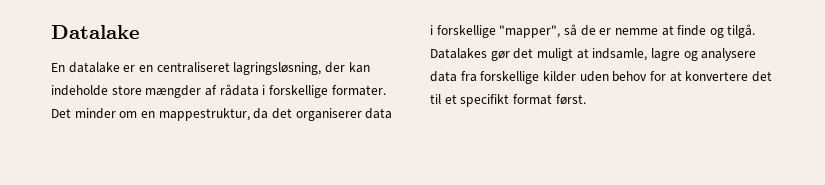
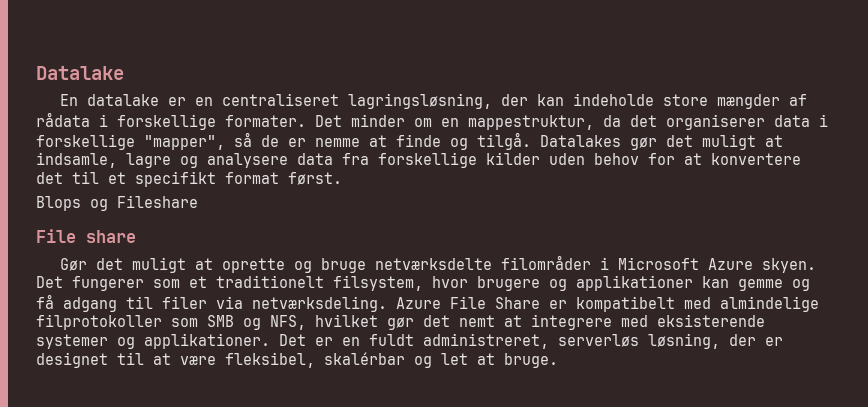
(586, 99) none -> [36,195,198,211] [36,229,136,243] [60,255,817,273] [36,275,810,291] [36,294,819,312] [36,314,765,330] [36,333,783,349] [36,352,558,368] // Blops og Fileshare // File share // Gør det muligt at oprette og bruge netværksdelte filområder i Microsoft Azure skyen. Det fungerer som et traditionelt filsystem, hvor brugere og applikationer kan gemme og få adgang til filer via netværksdeling. Azure File Share er kompatibelt med almindelige filprotokoller som SMB og NFS, hvilket gør det nemt at integrere med eksisterende systemer og applikationer. Det er en fuldt administreret, serverløs løsning, der er designet til at være fleksibel, skalérbar og let at bruge.

